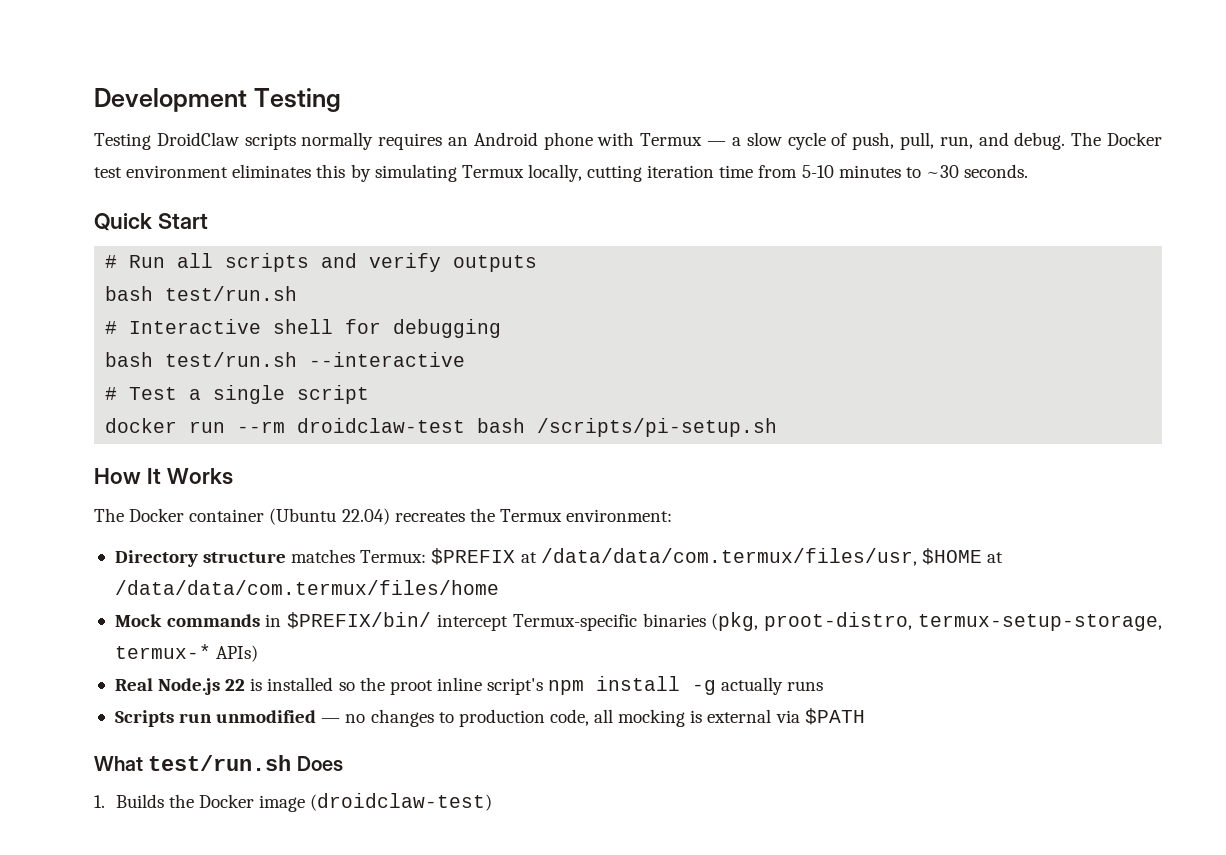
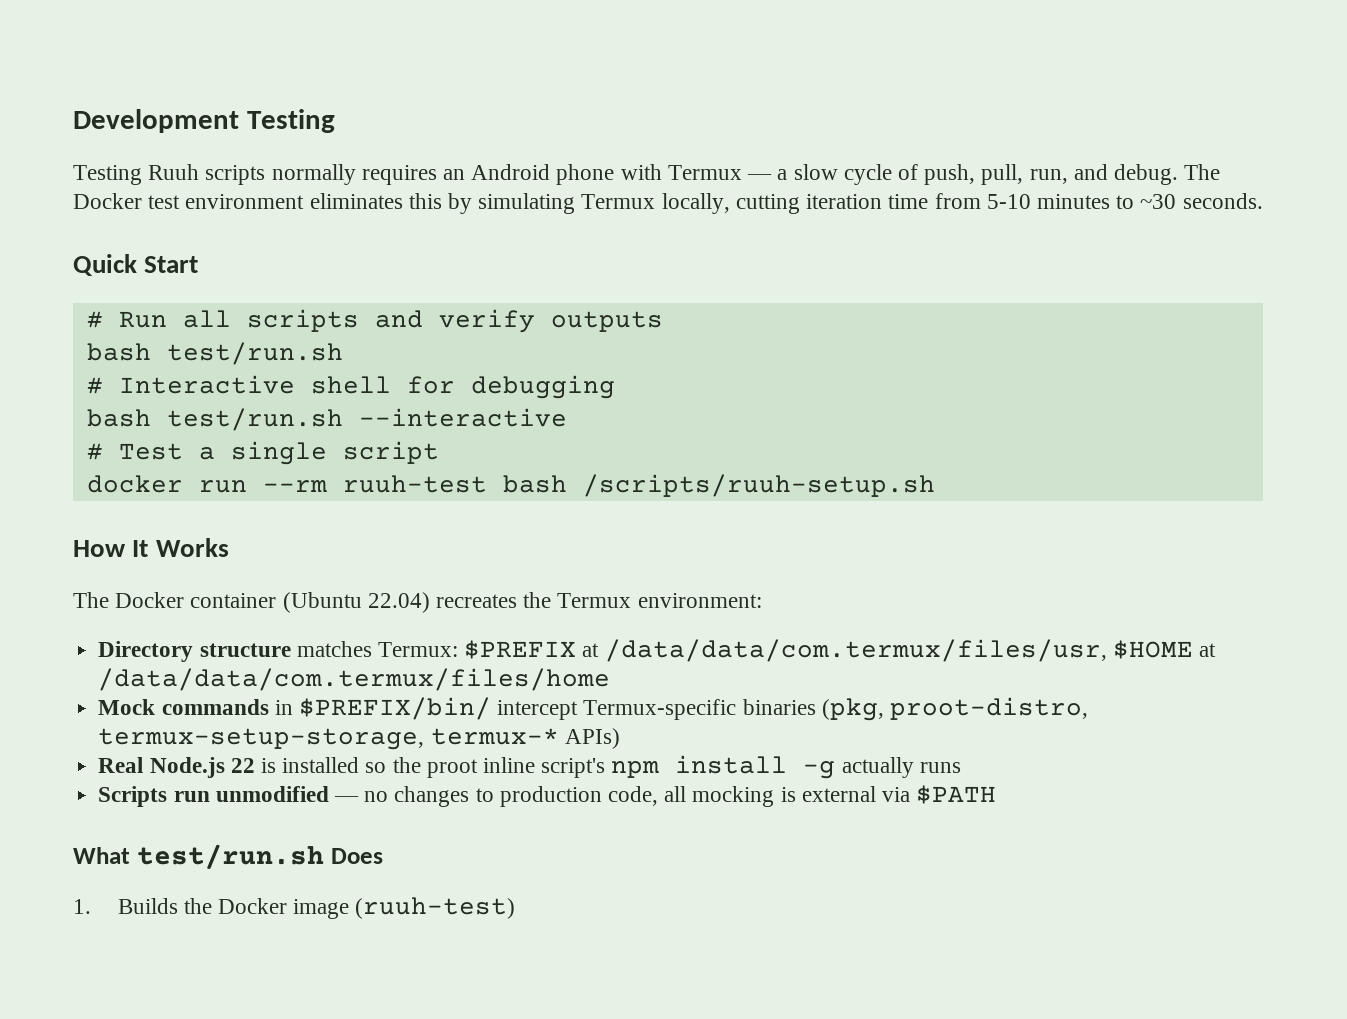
[156,132,239,146] DroidClaw -> [148,164,200,180] Ruuh
[297,418,778,437] droidclaw-test bash /scripts/pi-setup.sh -> [342,474,935,497] ruuh-test bash /scripts/ruuh-setup.sh
[310,793,493,811] (droidclaw-test) -> [355,897,516,919] (ruuh-test)

